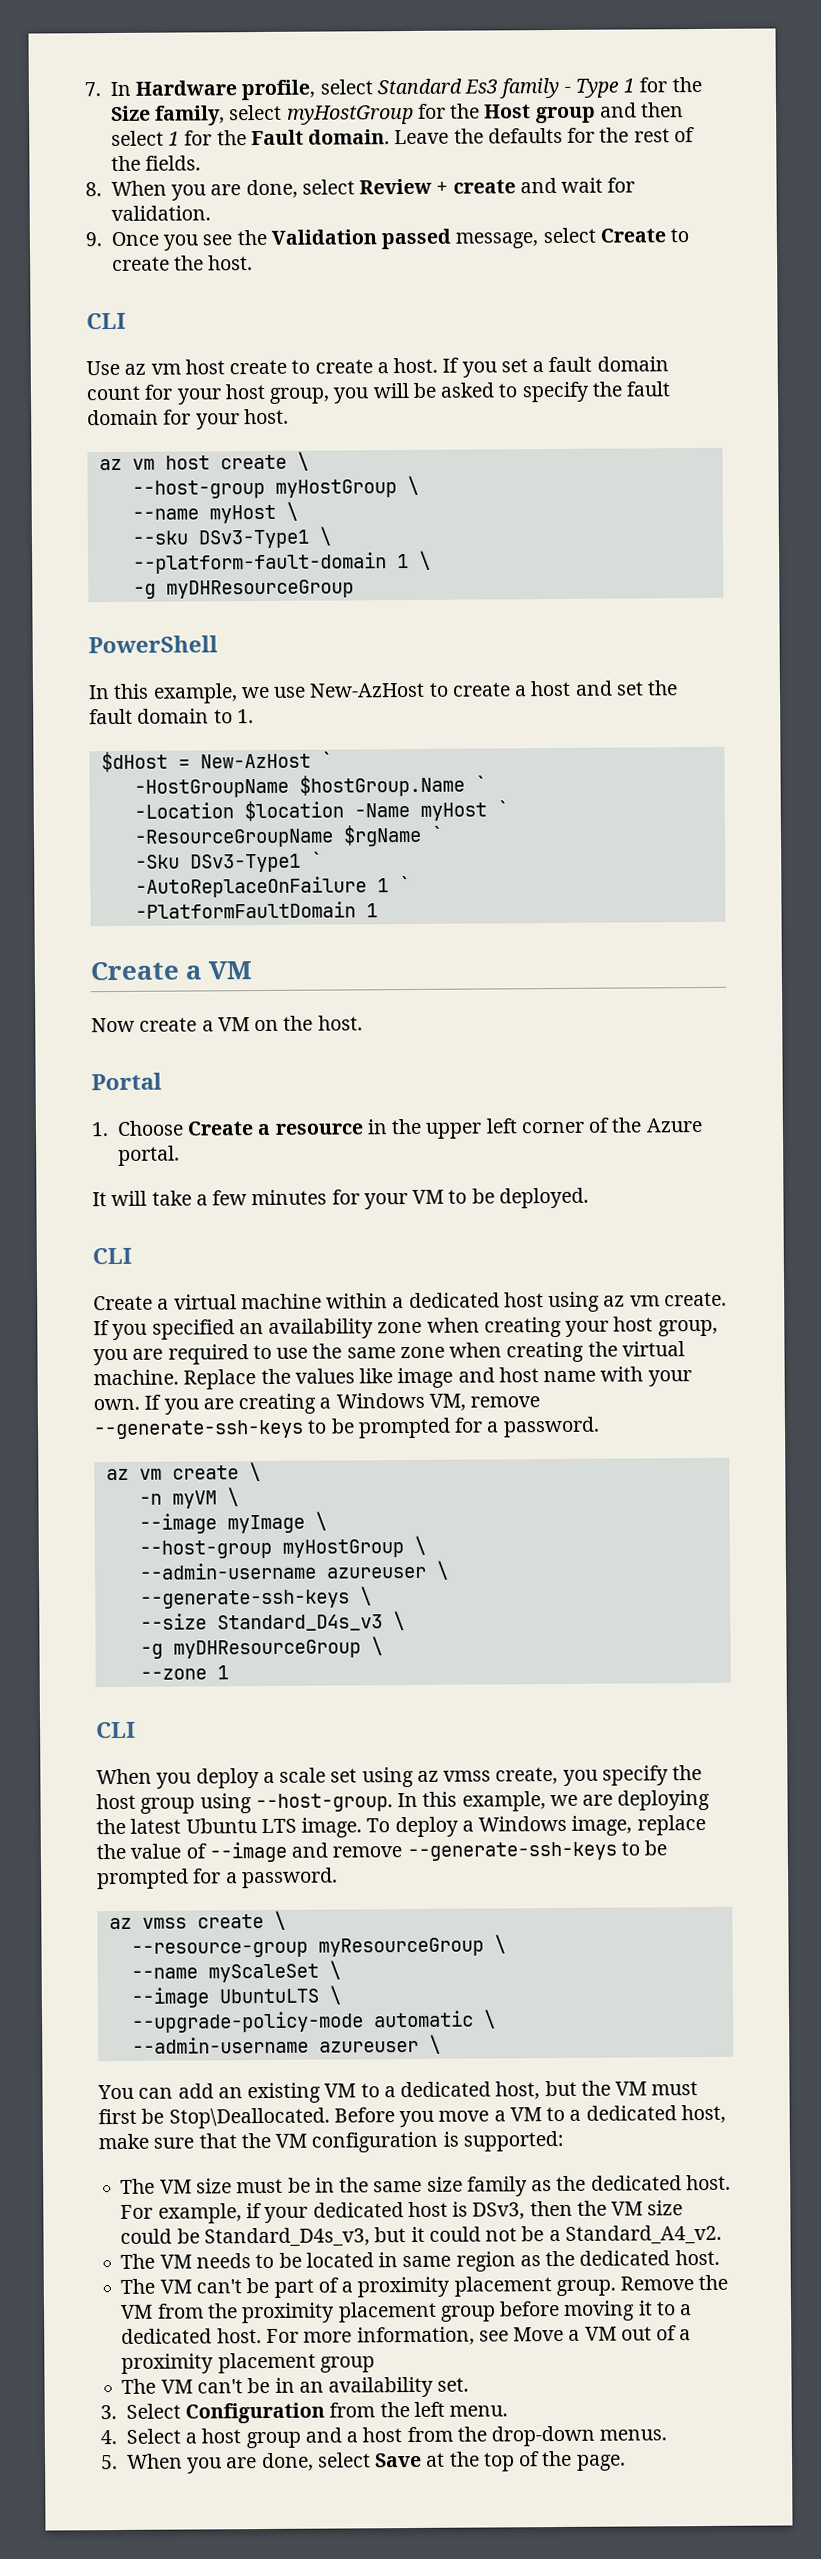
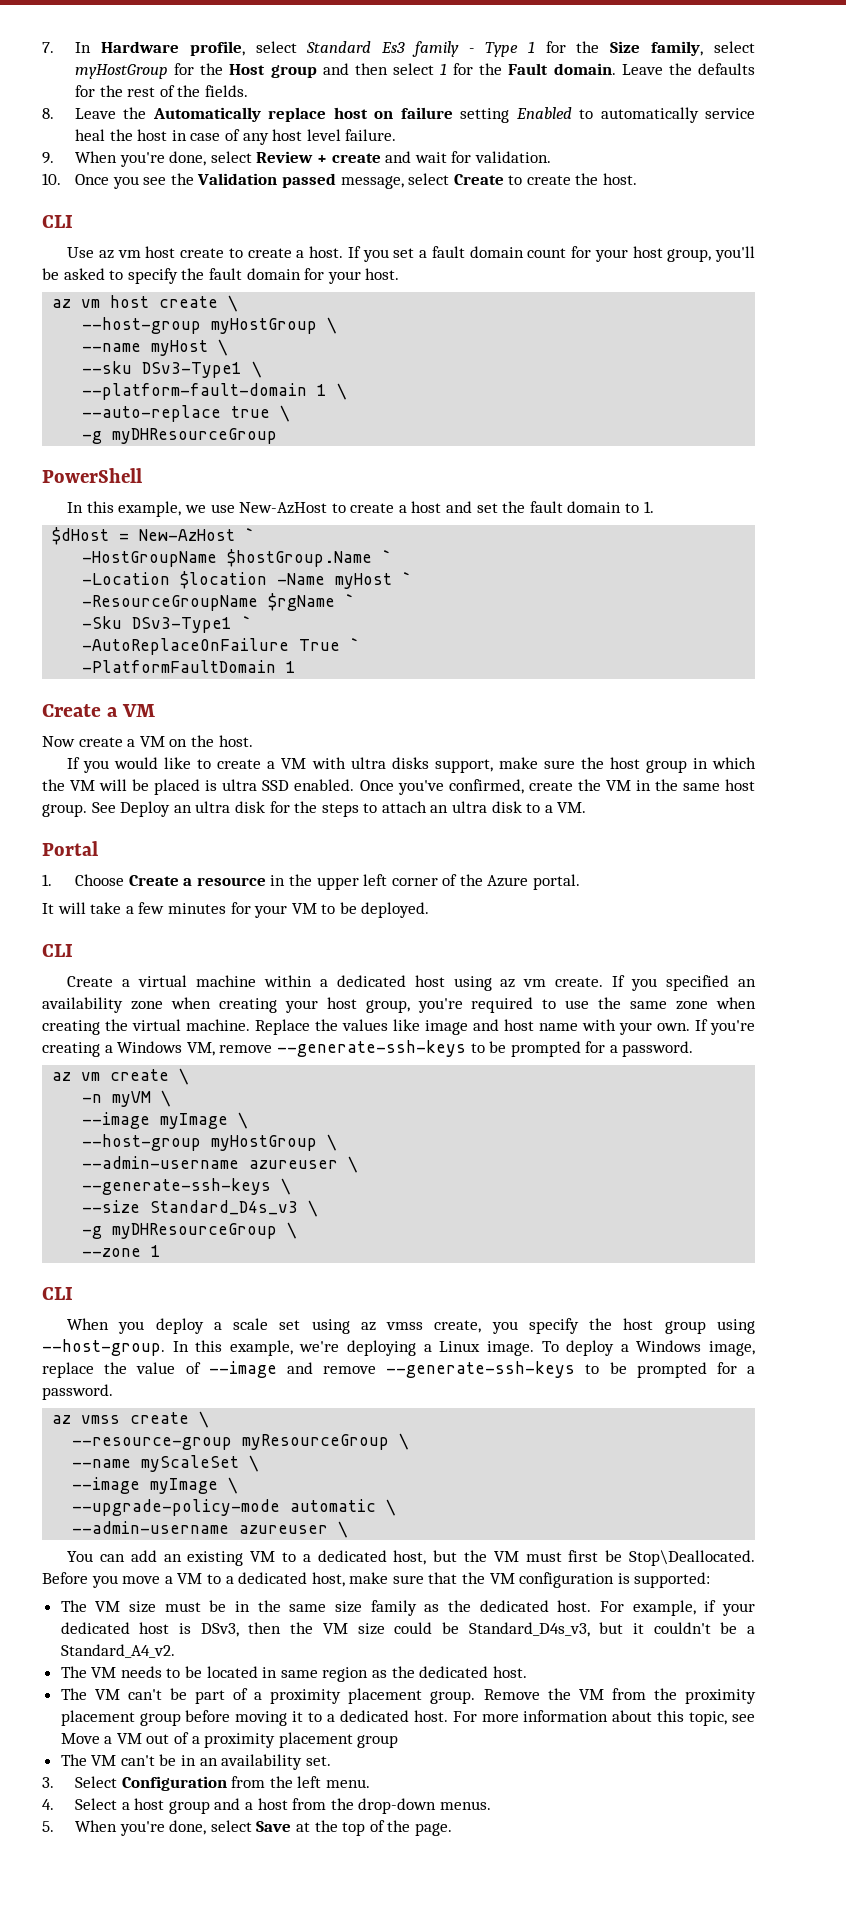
[110,180,242,201] When you are -> [74,107,756,123] [74,129,397,145] [42,151,165,167] Leave the Automatically replace host on failure setting Enabled to automatically service heal the host in case of any host level failure. // 9. When you're
[85,232,102,247] 9. -> [42,173,61,185] 10.
[333,382,409,404] you will -> [715,246,756,262] you'll
(431, 560) none -> [82,405,291,422] // --auto-replace true \
[376,878,389,893] 1 -> [299,639,341,651] True
(363, 1023) none -> [67,757,757,773] [42,779,755,795] [42,801,587,817] // If you would like to create a VM with ultra disks support, make sure the host group in which the VM will be placed is ultra SSD enabled. Once you've confirmed, create the VM in the same host group. See Deploy an ultra disk for the steps to attach an ultra disk to a VM.
[93,1348,164,1366] you are -> [417,998,463,1013] you're
[163,1398,234,1415] you are -> [710,1020,755,1035] you're
[549,1789,711,1811] [96,1818,297,1835] we are deploying the latest Ubuntu LTS -> [299,1340,481,1356] we're deploying a Linux
[218,1988,319,2004] UbuntuLTS -> [150,1478,219,1494] myImage
[428,2226,518,2242] could not -> [653,1622,711,1634] couldn't
[356,2326,475,2346] information, -> [523,1710,728,1726] information about this topic,
[187,2457,258,2474] you are -> [119,1821,165,1836] you're

